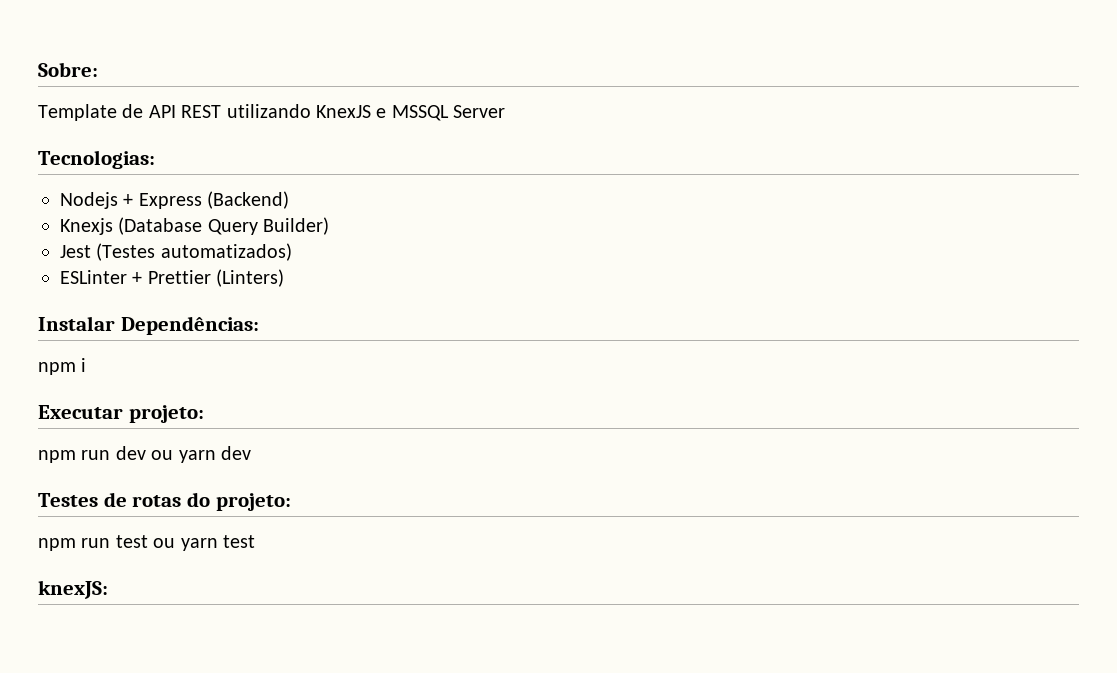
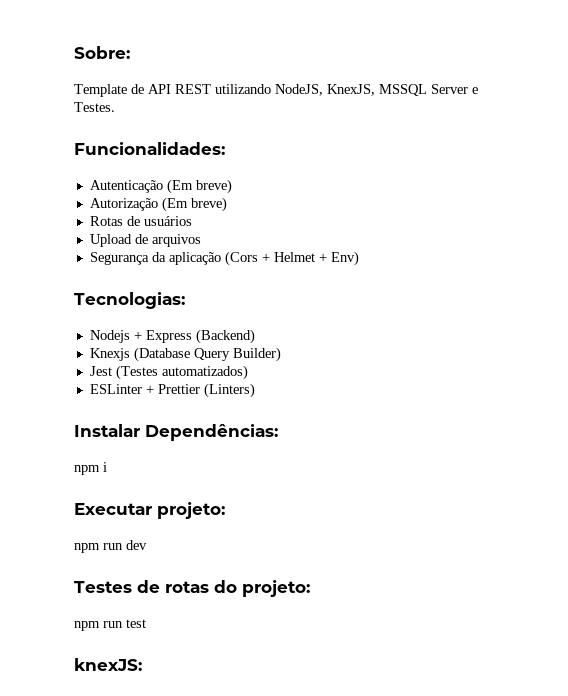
[316,105,387,118] KnexJS e -> [275,84,375,96] NodeJS, KnexJS,
(506, 111) none -> [472,87,478,94] [74,102,115,112] [74,142,225,155] [89,179,232,194] [89,197,227,212] [89,216,192,226] [89,234,201,247] [89,251,359,266] e Testes. // Funcionalidades: // Autenticação (Em breve) // Autorização (Em breve) // Rotas de usuários // Upload de arquivos // Segurança da aplicação (Cors + Helmet + Env)
[151,446,252,463] ou yarn dev -> (147, 545) none
[153,535,256,551] ou yarn test -> (146, 623) none

